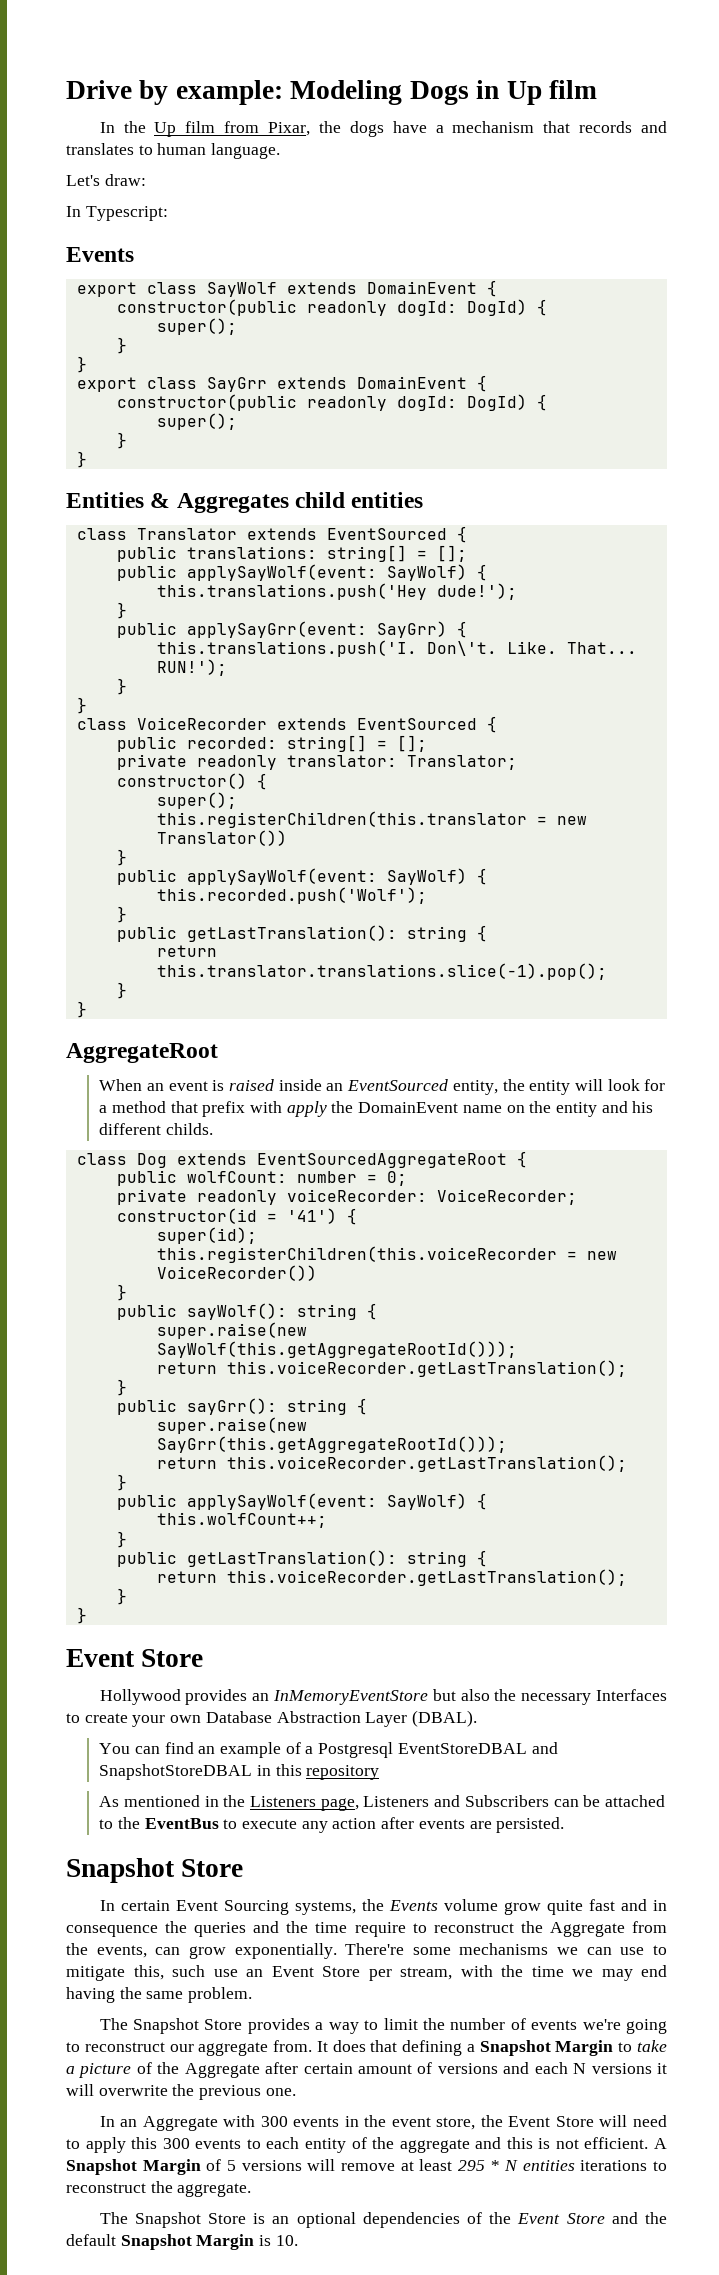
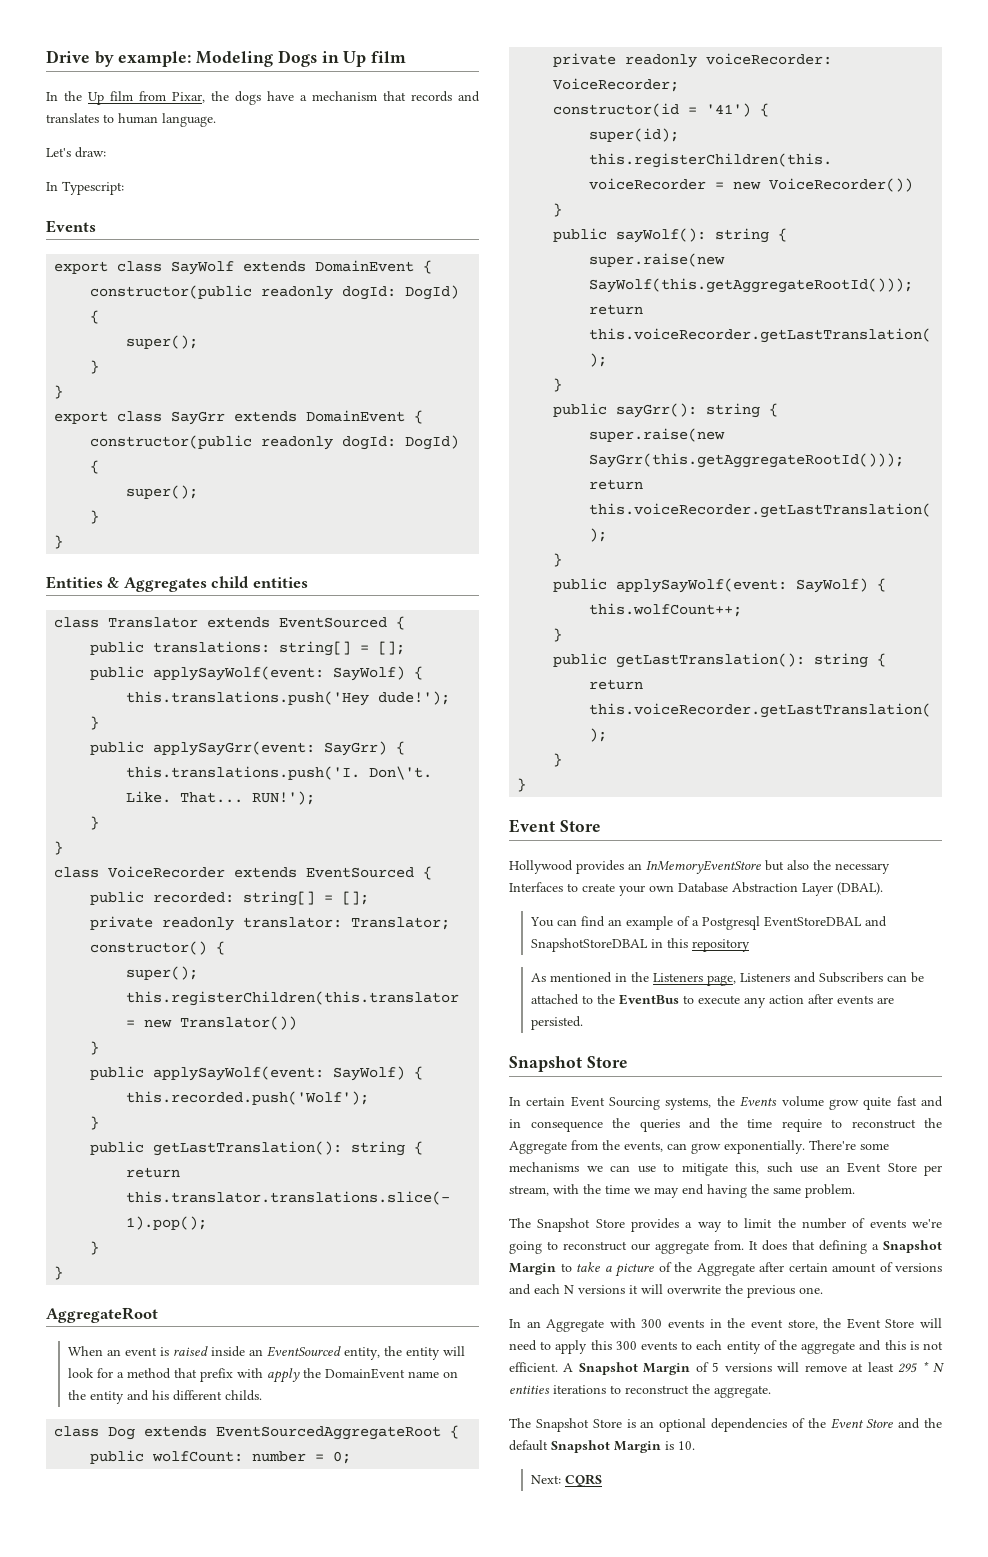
(298, 2240) none -> [530,1474,602,1487] // Next: CQRS

